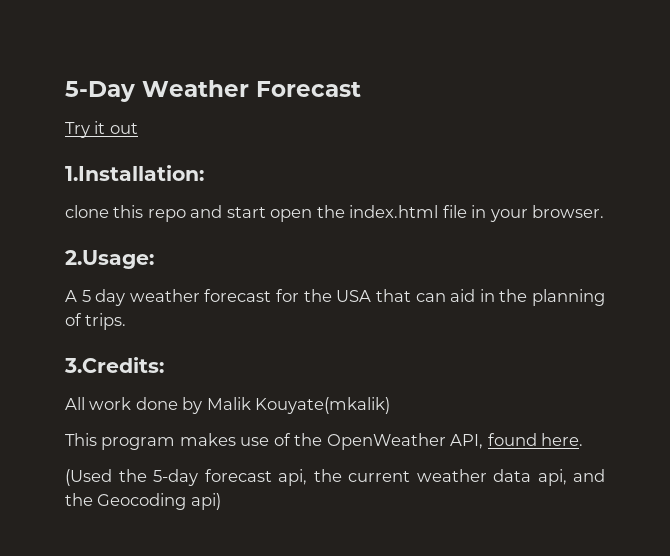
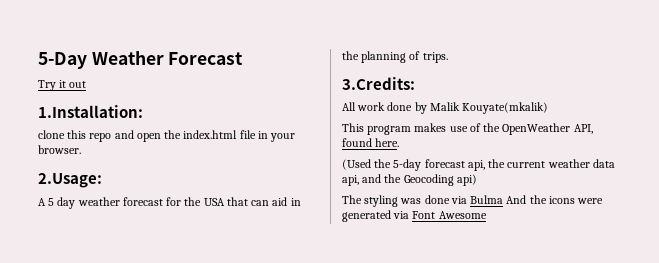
[226,207,266,218] start -> (134, 134) none
(221, 501) none -> [342,195,604,207] [342,210,487,222] // The styling was done via Bulma And the icons were generated via Font Awesome

